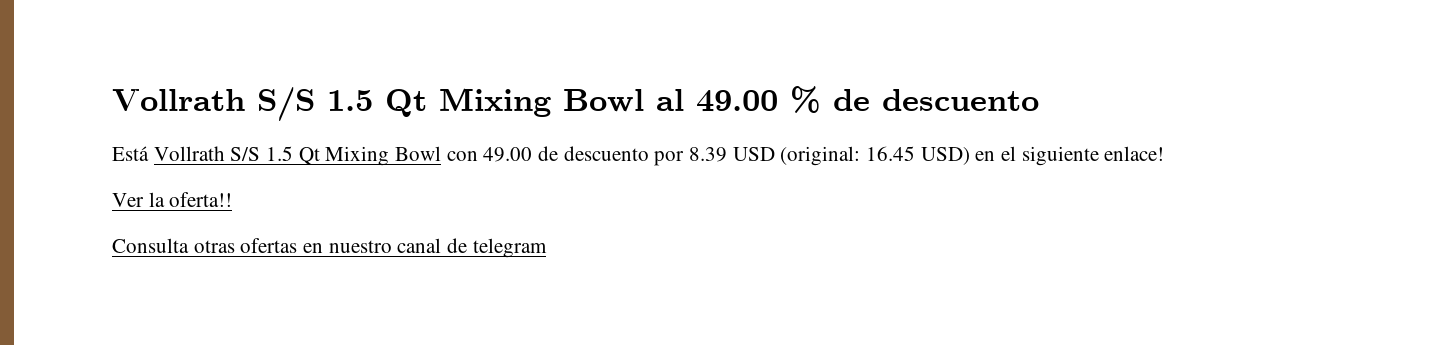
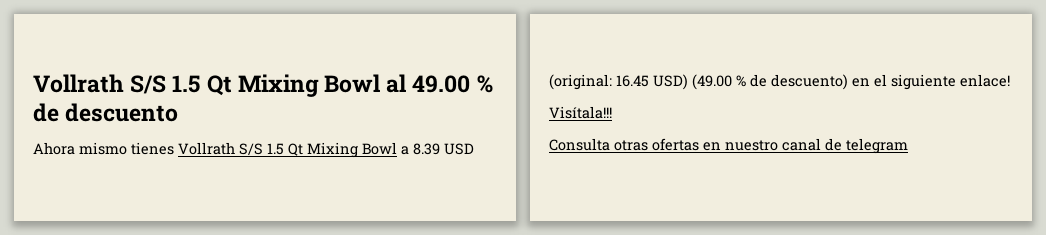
[112,146,685,166] Está Vollrath S/S 1.5 Qt Mixing Bowl con 49.00 de descuento por -> [33,142,409,158] Ahora mismo tienes Vollrath S/S 1.5 Qt Mixing Bowl a
(970, 156) none -> [692,74,848,90] (49.00 % de descuento)
[112,192,233,207] Ver la oferta!! -> [549,106,612,119] Visítala!!!

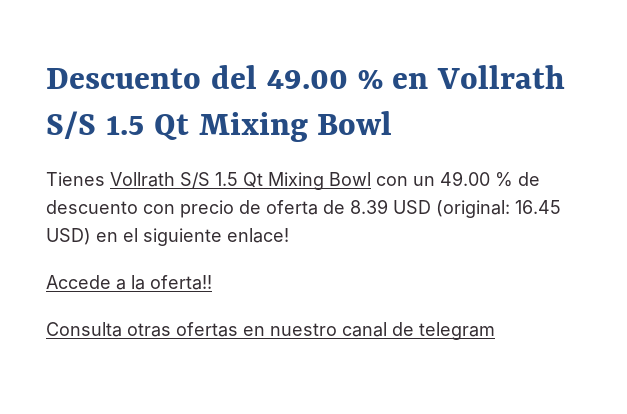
[33,74,493,97] [33,103,179,122] [33,142,409,158] Vollrath S/S 1.5 Qt Mixing Bowl al 49.00 % de descuento // Ahora mismo tienes Vollrath S/S 1.5 Qt Mixing Bowl a -> [46,65,566,89] [46,111,393,142] [46,171,540,190] [46,200,345,218] Descuento del 49.00 % en Vollrath S/S 1.5 Qt Mixing Bowl // Tienes Vollrath S/S 1.5 Qt Mixing Bowl con un 49.00 % de descuento con precio de oferta de
[692,74,848,90] (49.00 % de descuento) -> (91, 236) none
[549,106,612,119] Visítala!!! -> [46,275,212,290] Accede a la oferta!!

